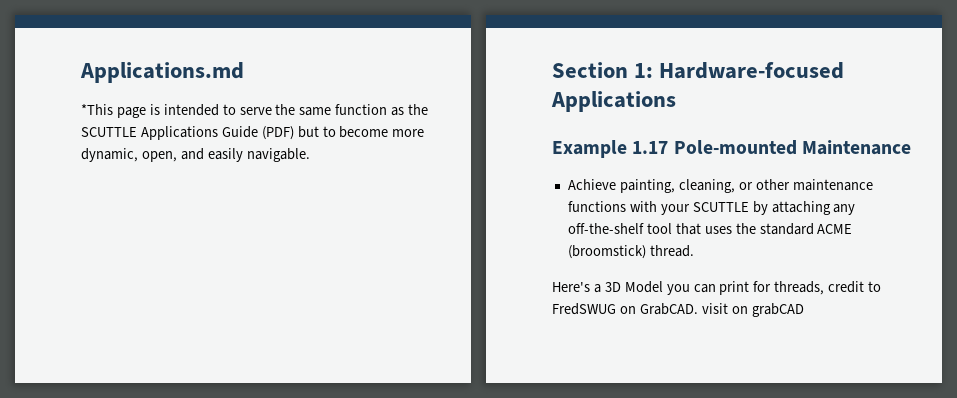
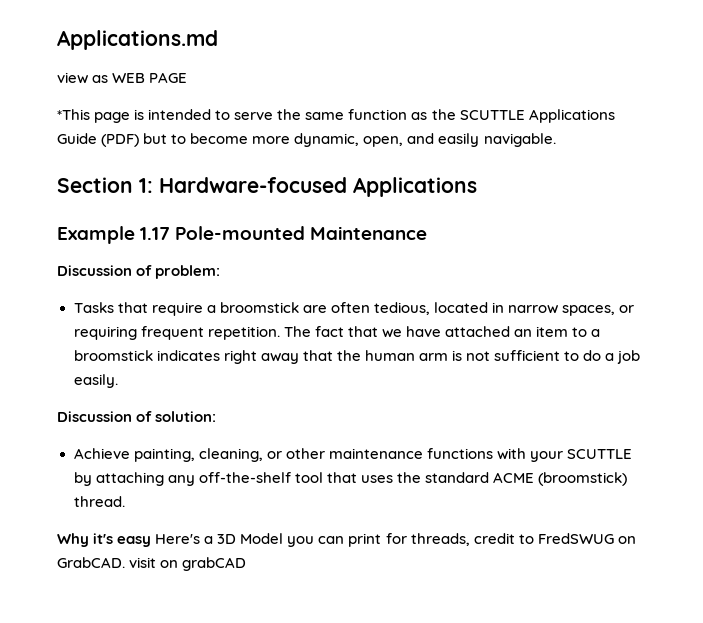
(244, 72) none -> [57,72,188,84] // view as WEB PAGE
(911, 147) none -> [57,265,221,279] [73,302,635,316] [73,326,601,340] [73,350,641,364] [73,374,118,388] [57,411,217,422] // Discussion of problem: // Tasks that require a broomstick are often tedious, located in narrow spaces, or requiring frequent repetition. The fact that we have attached an item to a broomstick indicates right away that the human arm is not sufficient to do a job easily. // Discussion of solution:
(694, 251) none -> [57,533,152,547] Why it's easy

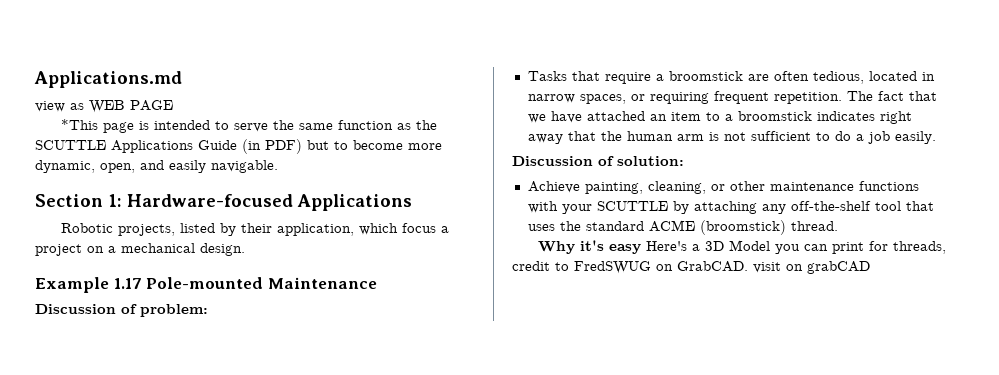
[101,134,140,147] (PDF) -> [242,139,302,154] (in PDF)
(477, 187) none -> [61,223,450,236] [35,243,245,256] // Robotic projects, listed by their application, which focus a project on a mechanical design.

